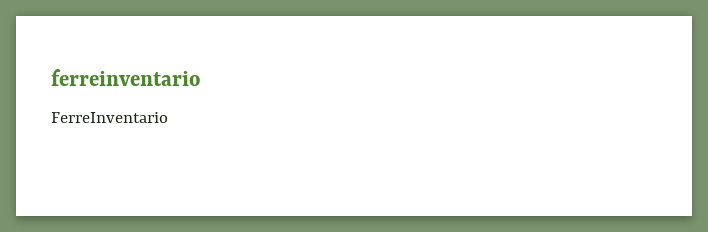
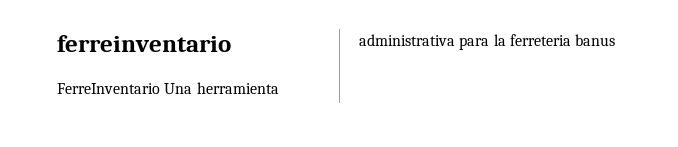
(168, 117) none -> [164,82,279,94] [359,34,616,50] Una herramienta administrativa para la ferreteria banus

